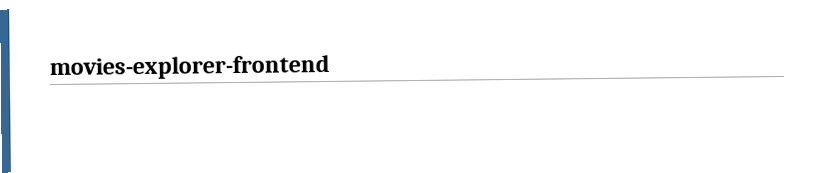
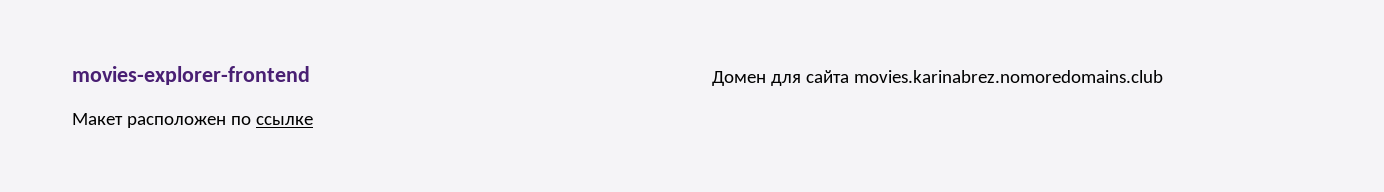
(330, 67) none -> [72,113,313,128] [712,70,1163,86] // Макет расположен по ссылке // Домен для сайта movies.karinabrez.nomoredomains.club

